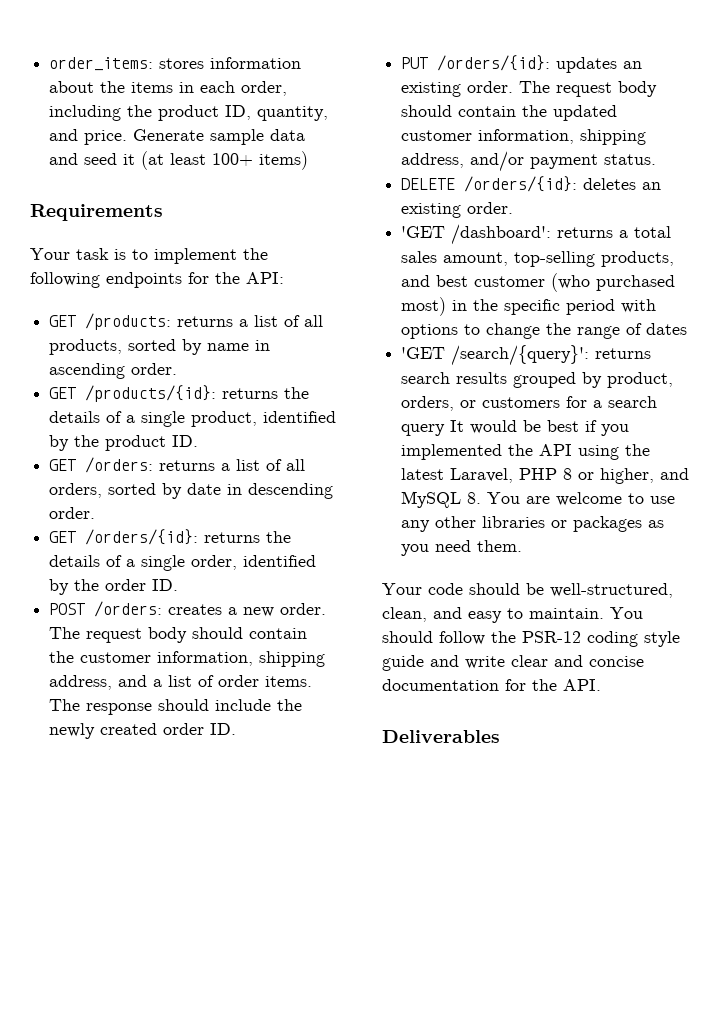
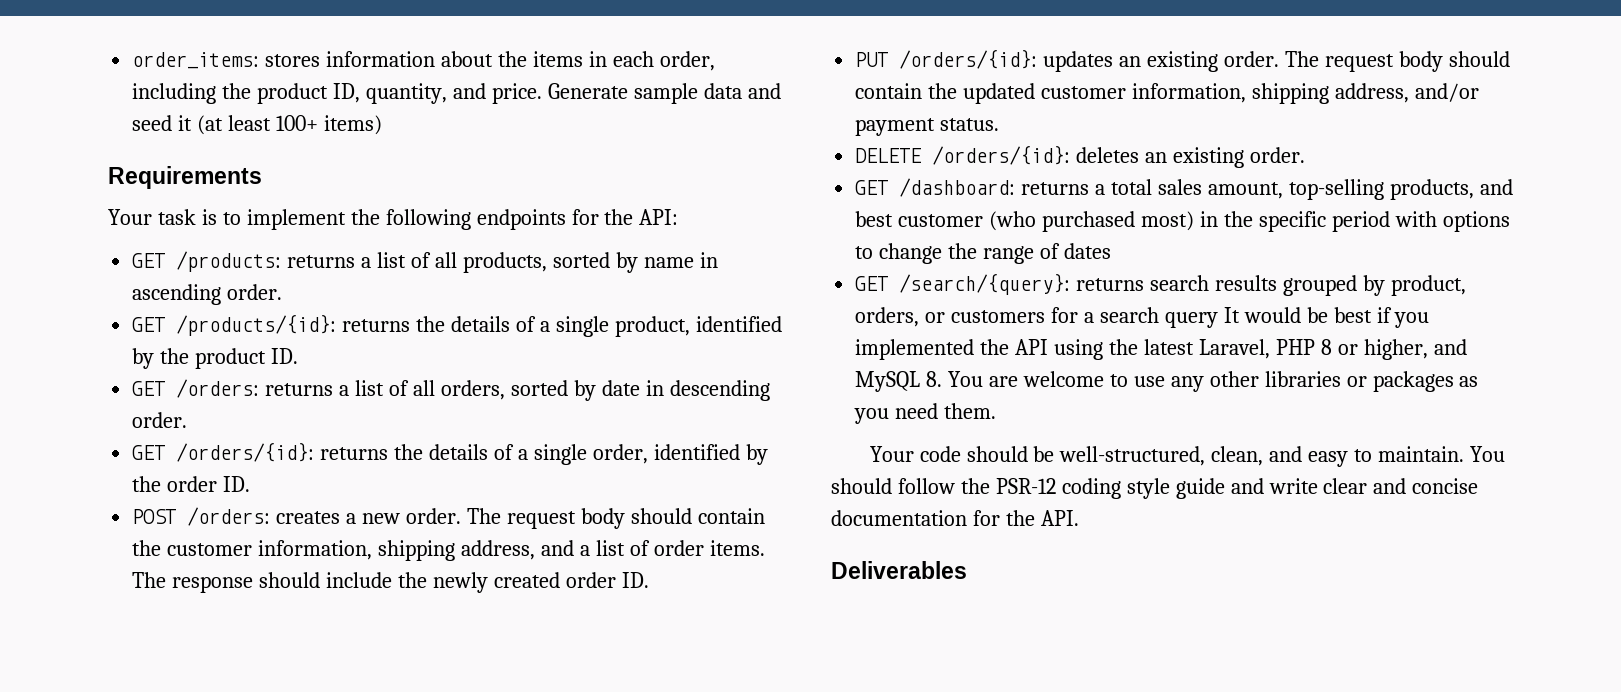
[401,224,552,245] 'GET /dashboard': -> [855,178,1016,197] GET /dashboard:
[401,345,590,366] 'GET /search/{query}': -> [855,273,1071,295] GET /search/{query}:

